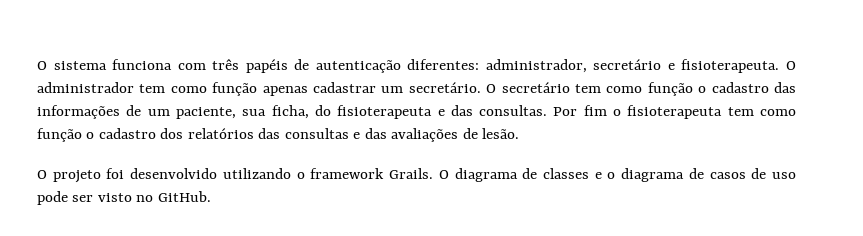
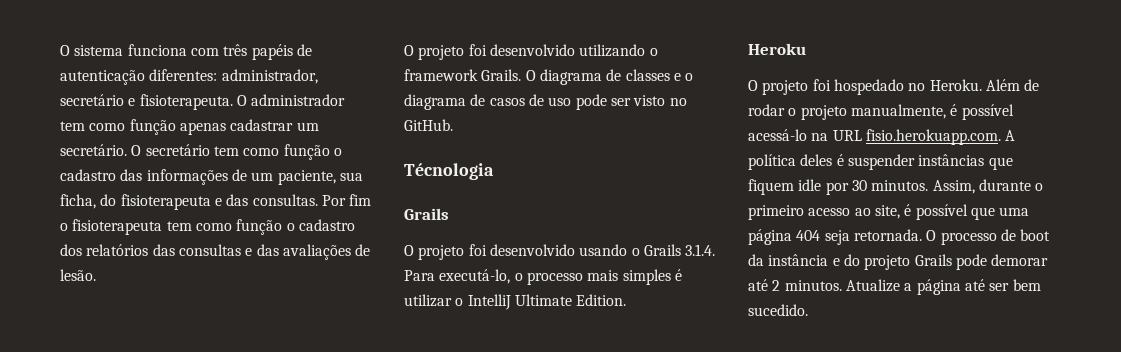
(211, 196) none -> [404,163,494,180] [404,208,449,220] [404,244,716,260] [404,269,682,285] [404,294,627,310] [748,43,806,55] [748,79,1040,95] [748,104,1014,120] [748,129,1016,145] [748,154,1013,170] [748,179,1044,195] [748,204,1030,220] [748,229,1051,245] [748,254,1049,270] [748,279,1041,295] [748,304,808,316] // Técnologia // Grails // O projeto foi desenvolvido usando o Grails 3.1.4. Para executá-lo, o processo mais simples é utilizar o IntelliJ Ultimate Edition. // Heroku // O projeto foi hospedado no Heroku. Além de rodar o projeto manualmente, é possível acessá-lo na URL fisio.herokuapp.com. A política deles é suspender instâncias que fiquem idle por 30 minutos. Assim, durante o primeiro acesso ao site, é possível que uma página 404 seja retornada. O processo de boot da instância e do projeto Grails pode demorar até 2 minutos. Atualize a página até ser bem sucedido.

